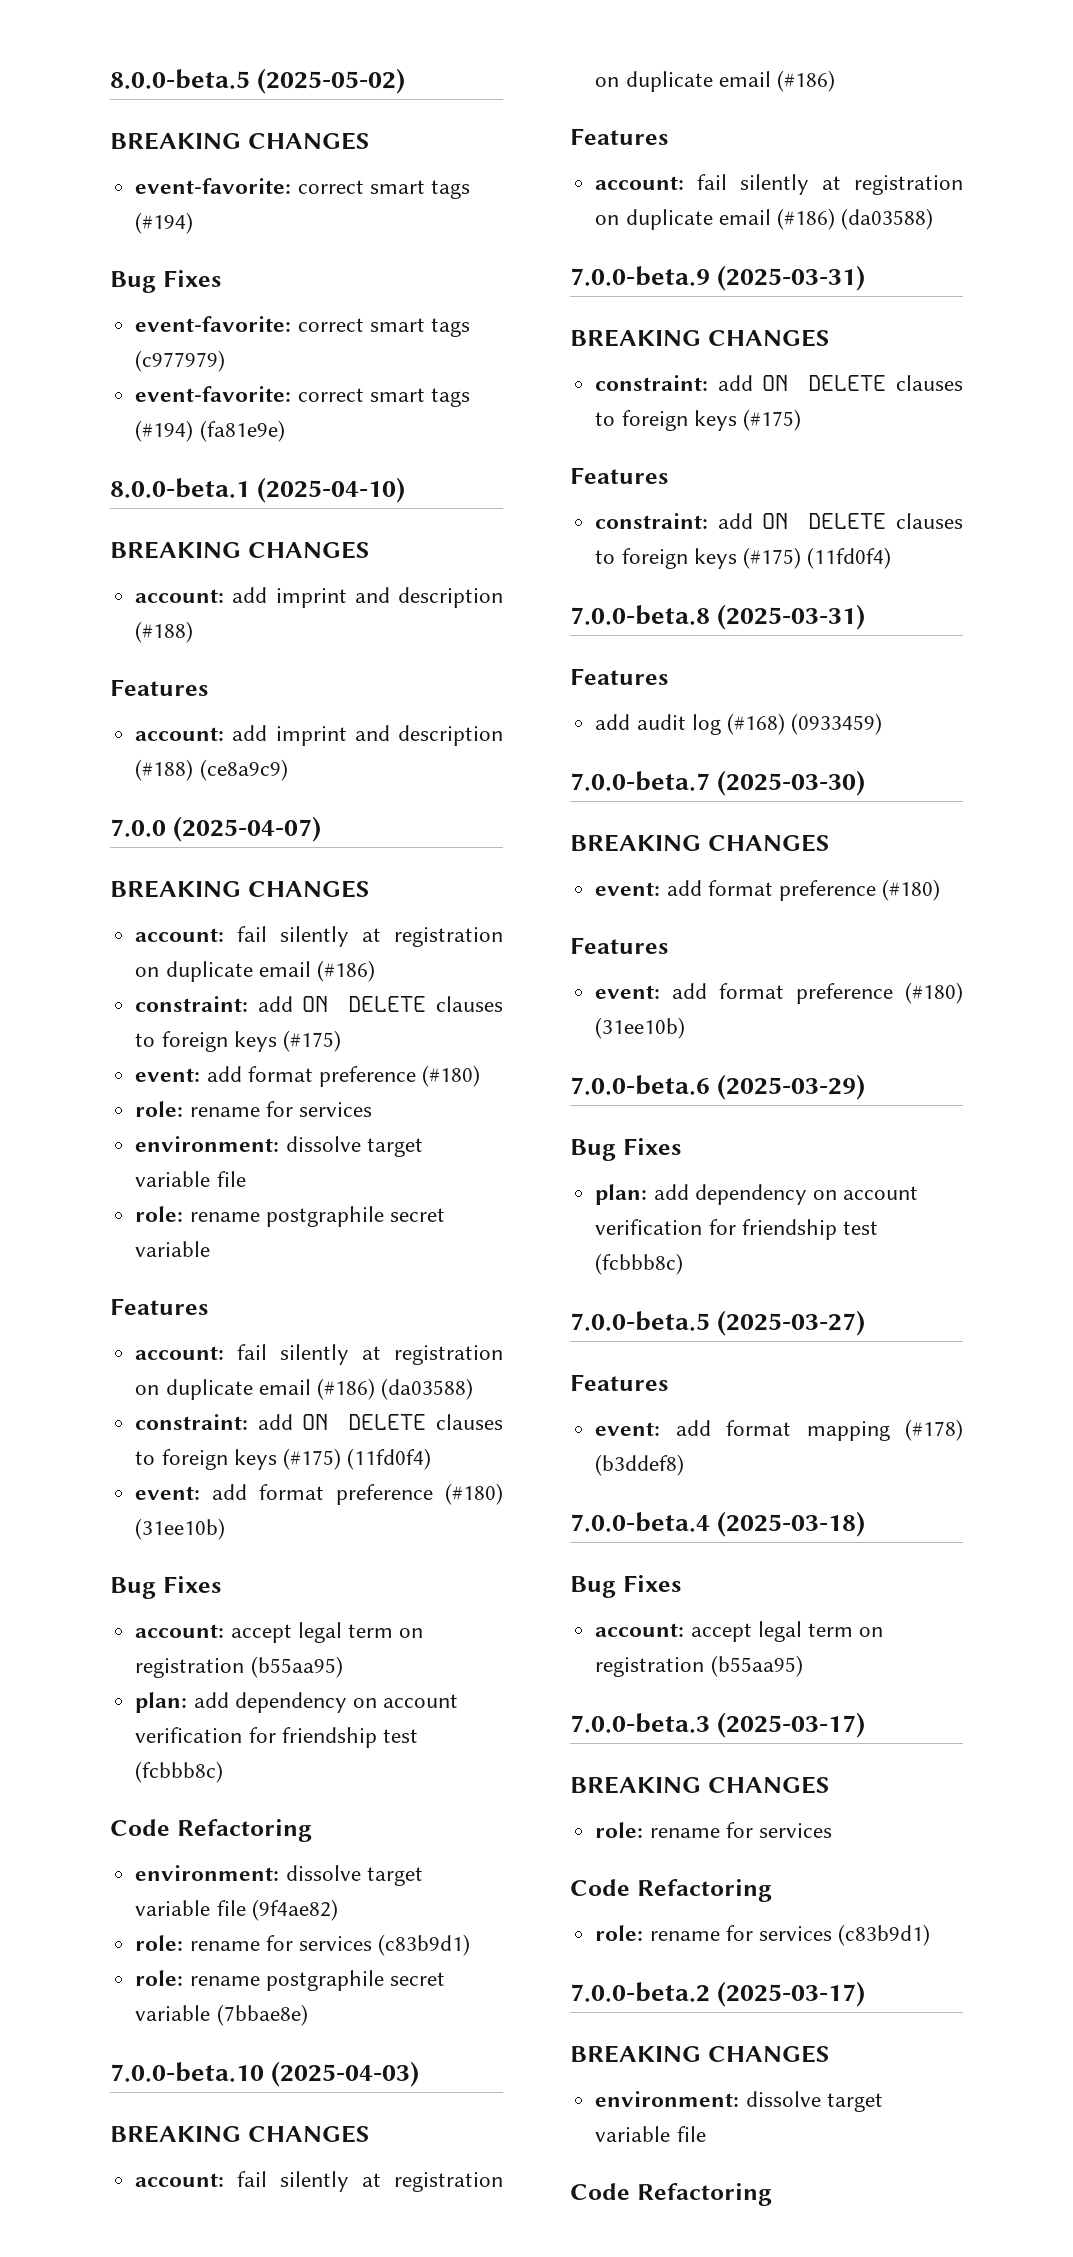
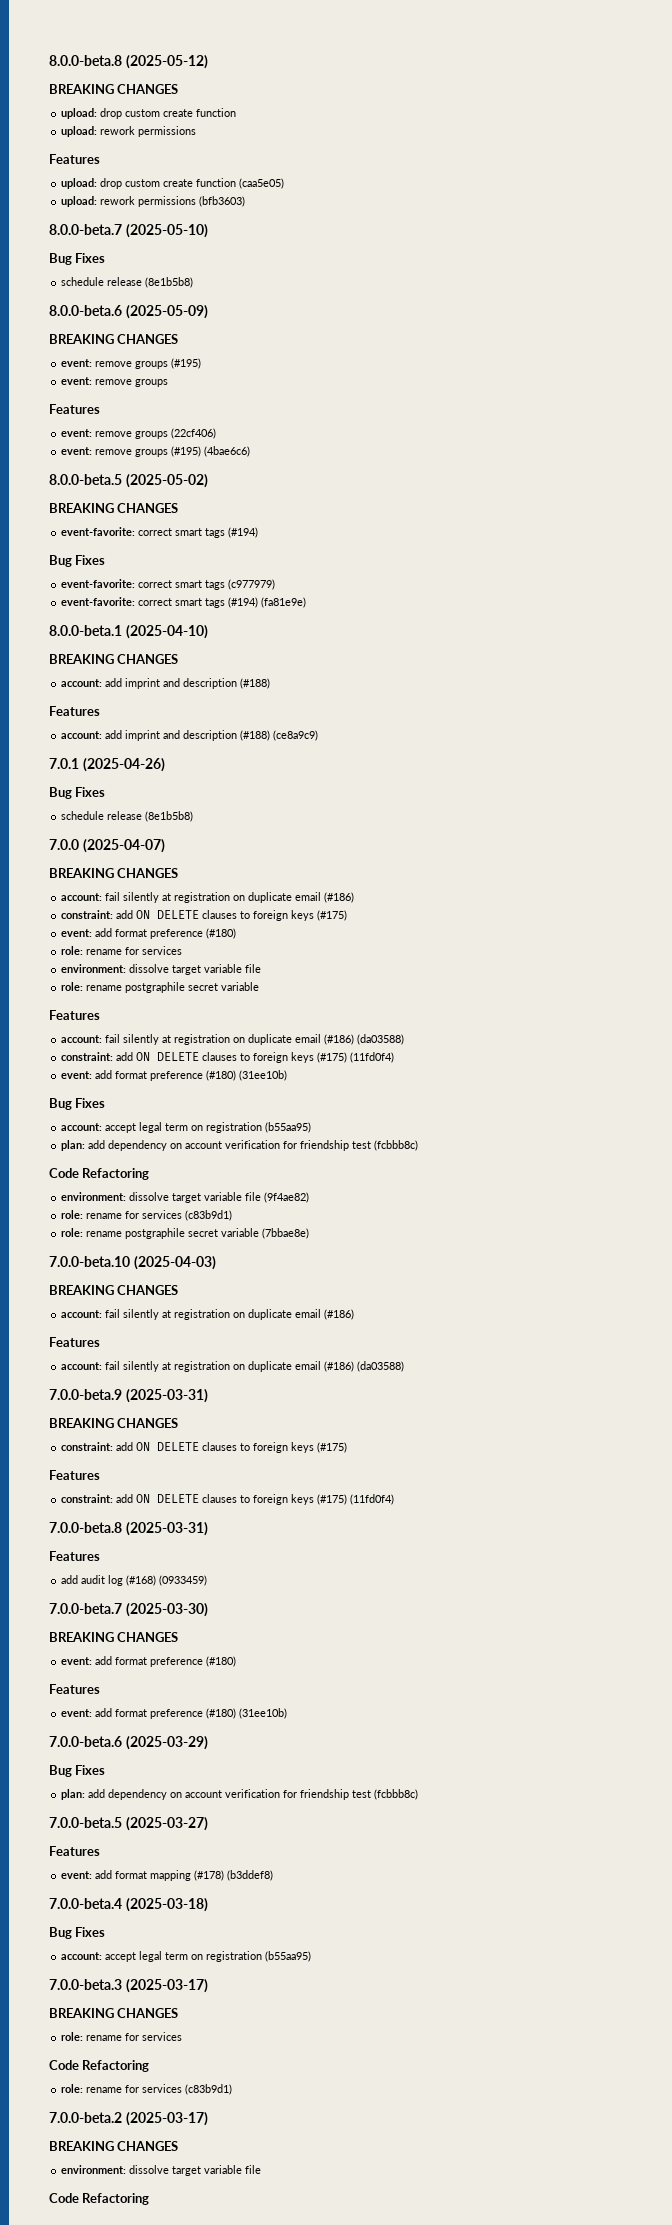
(110, 79) none -> [49,55,208,69] [49,84,179,94] [61,108,237,119] [61,126,197,137] [49,154,100,164] [61,178,285,189] [61,196,246,207] [49,224,208,238] [49,253,106,265] [61,277,194,288] [49,305,208,319] [49,334,179,344] [61,358,202,369] [61,377,169,387] [49,404,100,414] [61,428,217,439] [61,446,251,457] 8.0.0-beta.8 (2025-05-12) // BREAKING CHANGES // upload: drop custom create function // upload: rework permissions // Features // upload: drop custom create function (caa5e05) // upload: rework permissions (bfb3603) // 8.0.0-beta.7 (2025-05-10) // Bug Fixes // schedule release (8e1b5b8) // 8.0.0-beta.6 (2025-05-09) // BREAKING CHANGES // event: remove groups (#195) // event: remove groups // Features // event: remove groups (22cf406) // event: remove groups (#195) (4bae6c6) //
(288, 770) none -> [49,758,165,772] [49,787,106,799] [61,811,194,822] // 7.0.1 (2025-04-26) // Bug Fixes // schedule release (8e1b5b8)

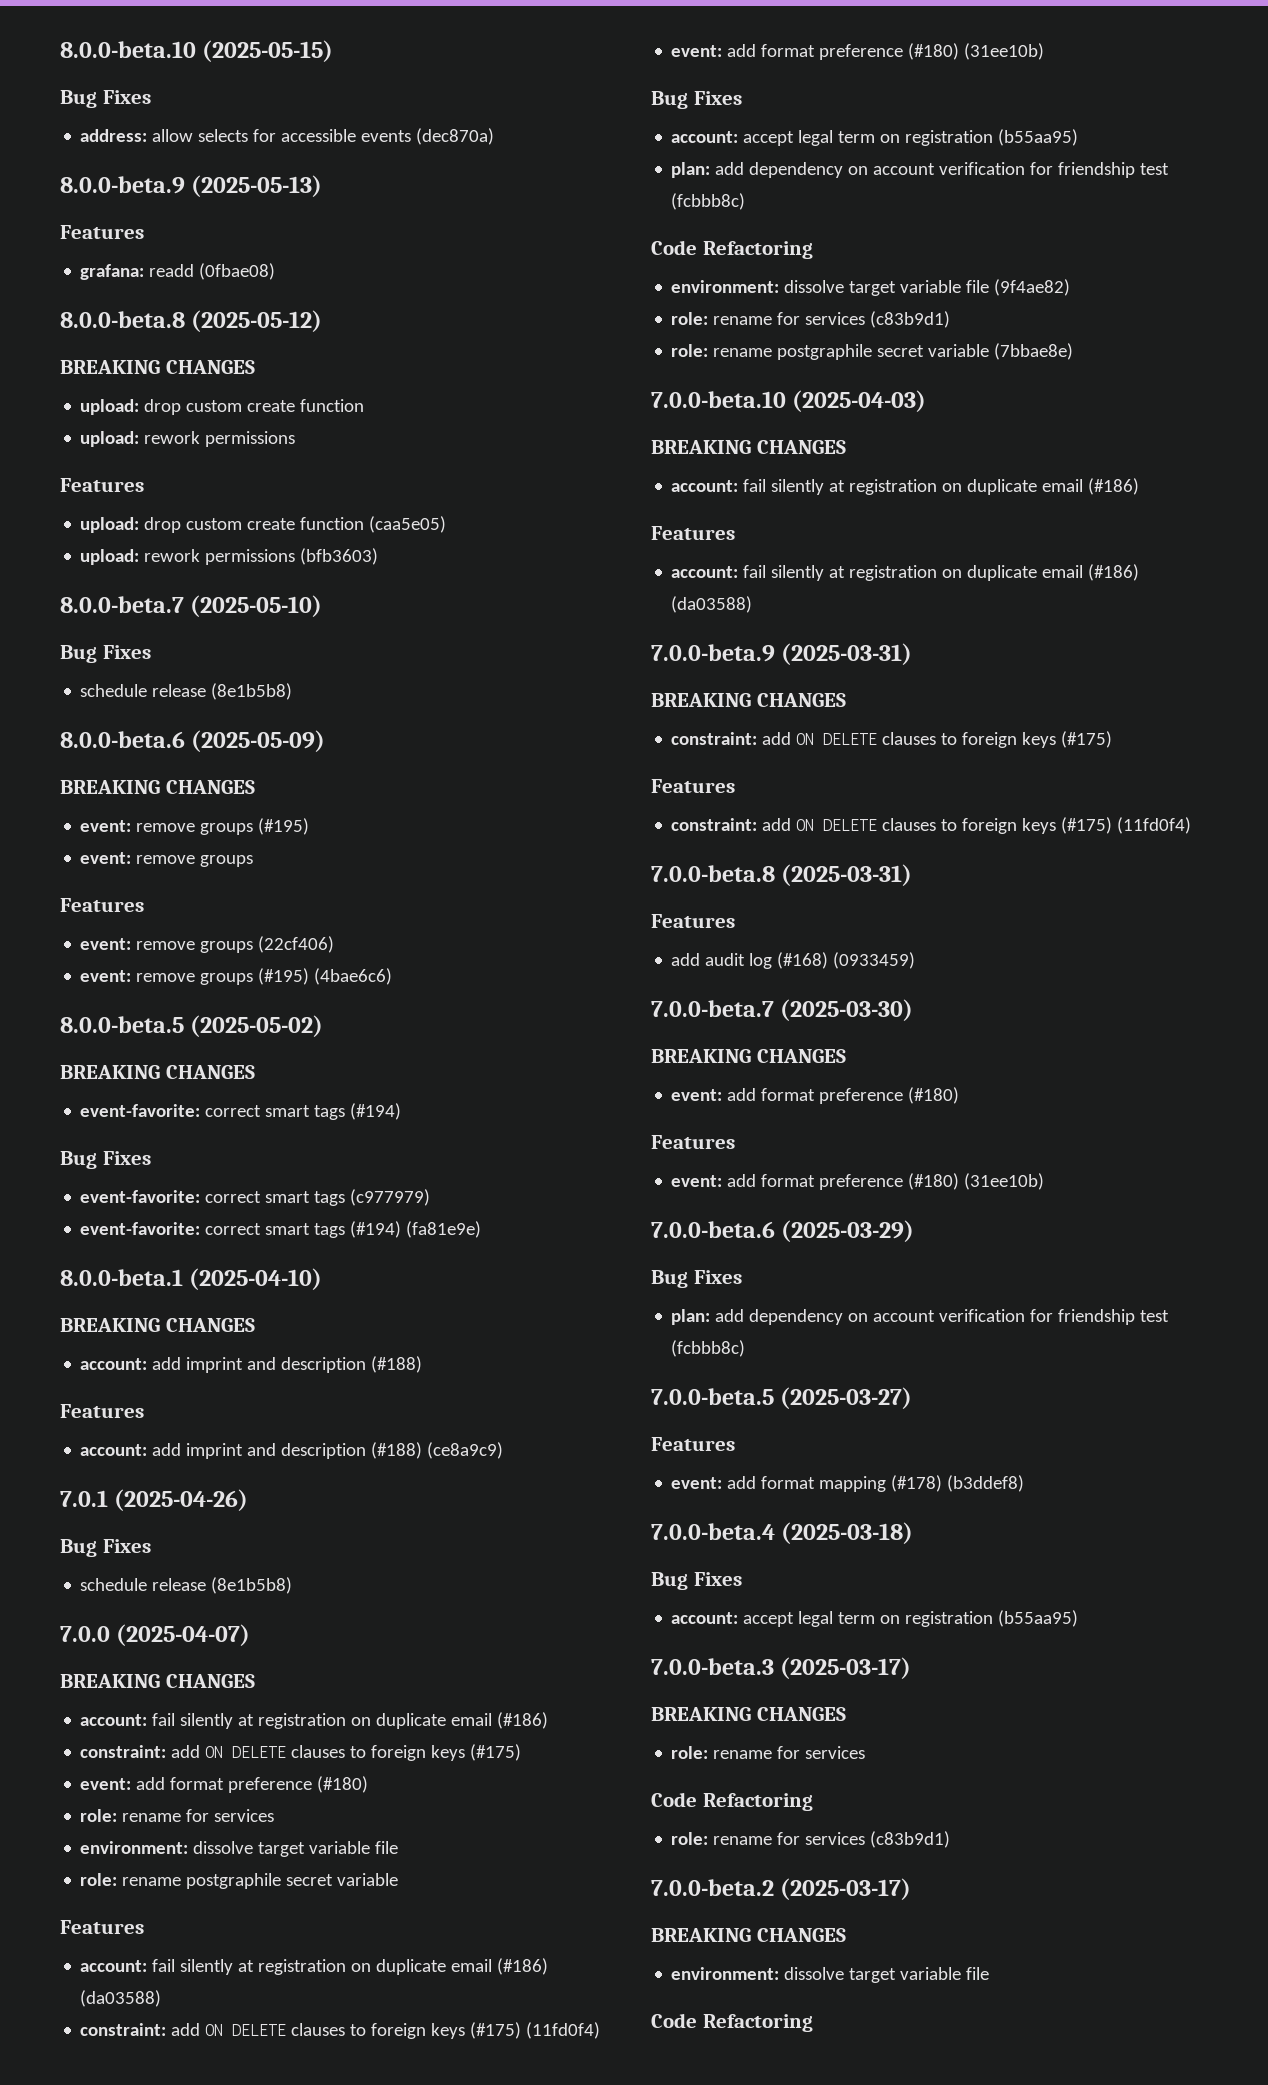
(49, 60) none -> [60,40,334,62] [60,90,151,108] [80,128,495,145] [60,175,323,197] [60,225,144,239] [80,263,276,280] 8.0.0-beta.10 (2025-05-15) // Bug Fixes // address: allow selects for accessible events (dec870a) // 8.0.0-beta.9 (2025-05-13) // Features // grafana: readd (0fbae08) //

